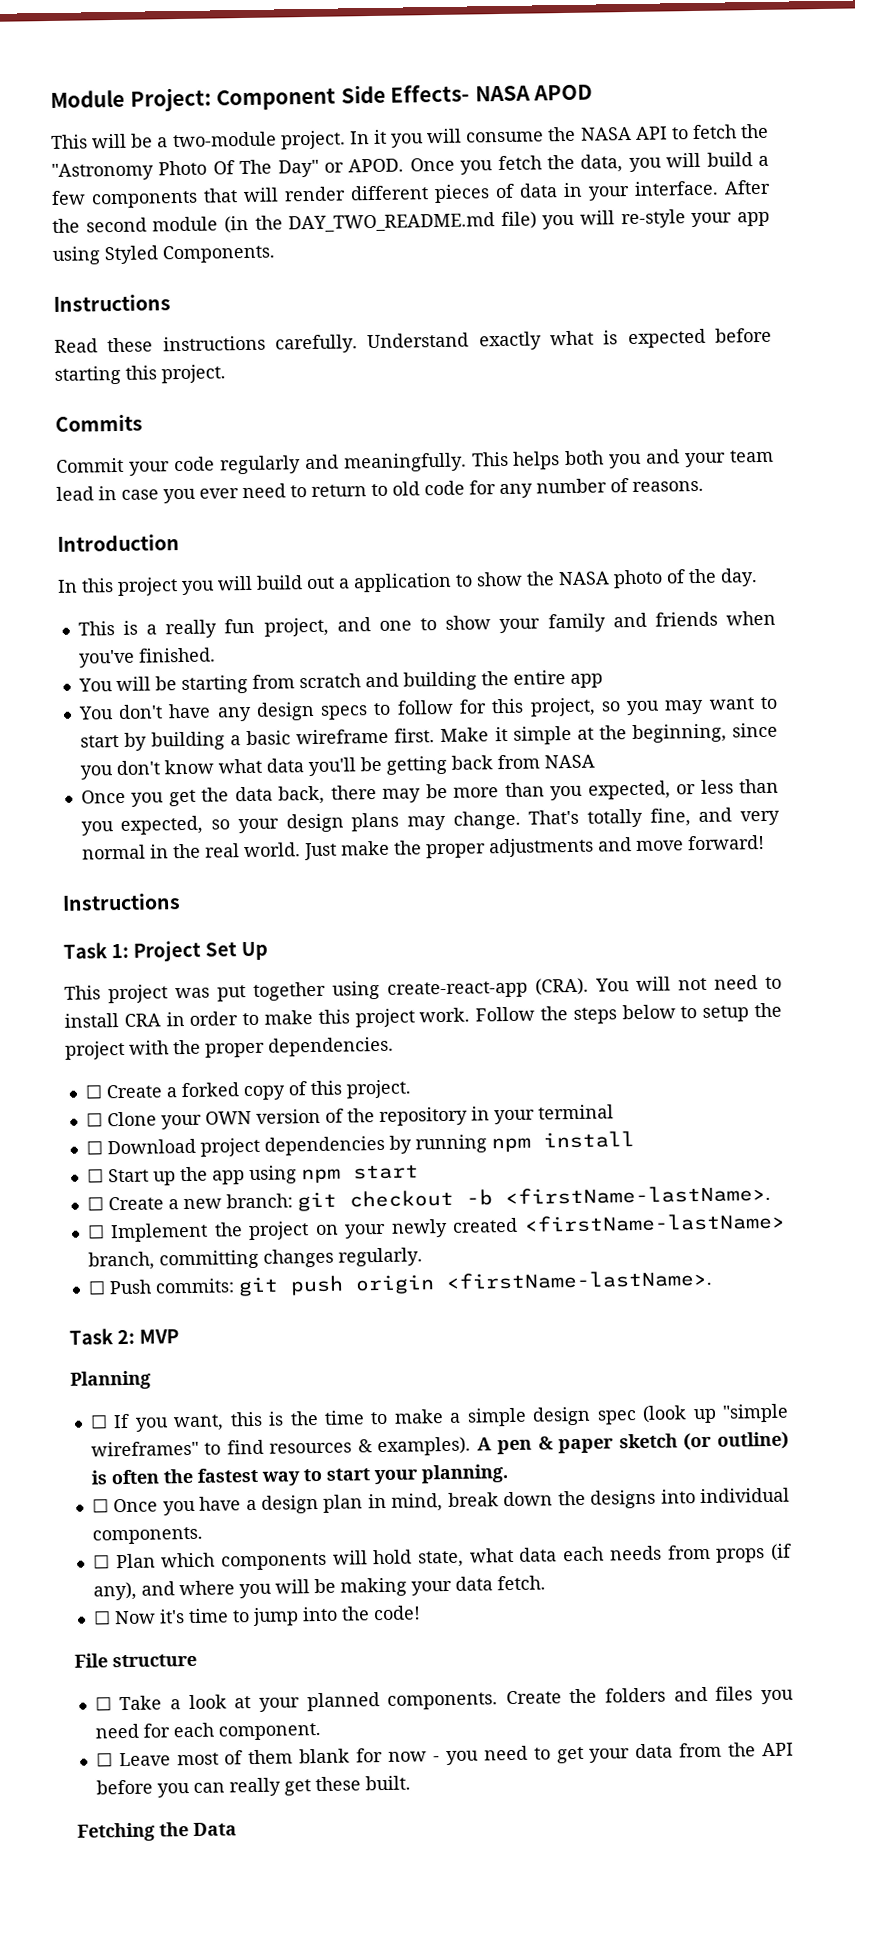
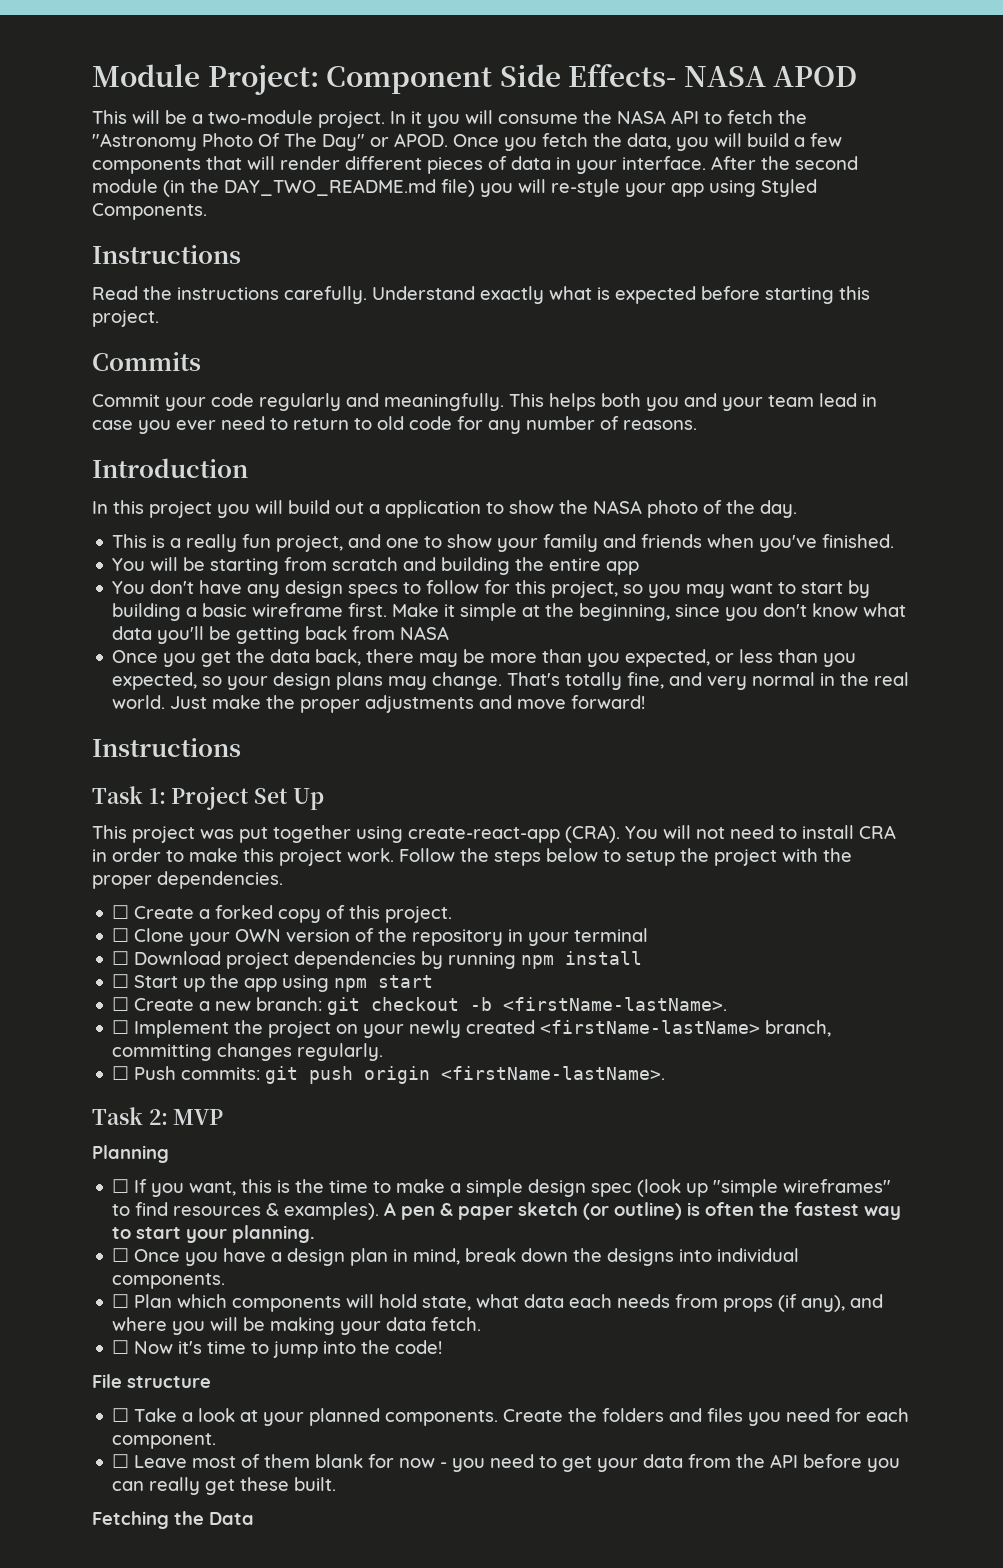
[107,337,154,353] these -> [143,286,172,300] the

